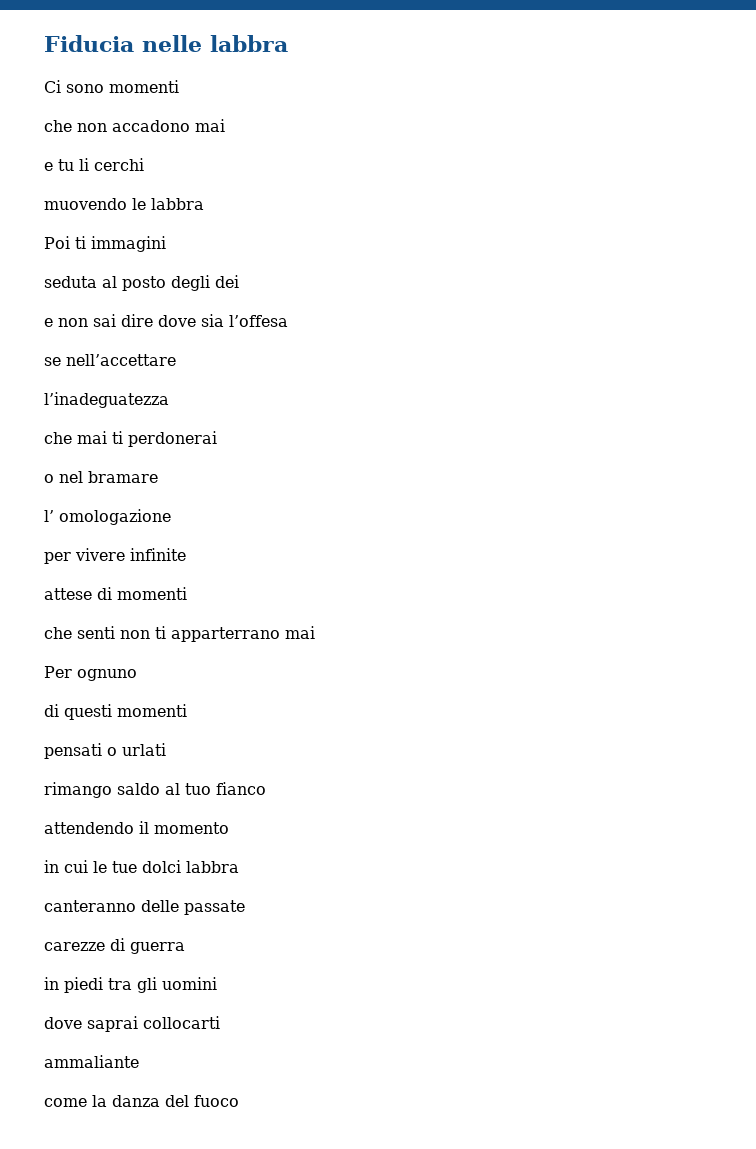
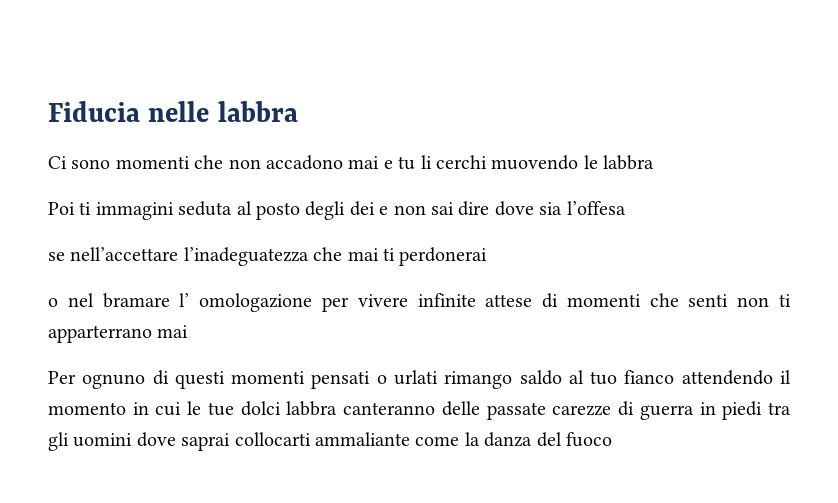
(179, 86) // -> (190, 162) none
(225, 125) // -> (380, 162) none
(144, 164) // -> (487, 162) none
(166, 244) // -> (174, 211) none
(239, 281) // -> (375, 208) none
(176, 360) // -> (179, 254) none
(169, 400) // -> (309, 256) none
(158, 477) // -> (170, 300) none
(171, 517) // -> (313, 302) none
(186, 554) // -> (476, 300) none
(187, 593) // -> (641, 300) none
(137, 675) // -> (146, 381) none
(187, 710) // -> (306, 377) none
(166, 749) // -> (438, 377) none
(266, 788) // -> (675, 377) none
(229, 828) // -> (126, 408) none
(239, 867) // -> (338, 408) none
(245, 907) // -> (546, 411) none
(185, 948) // -> (694, 412) none
(217, 983) // -> (133, 440) none
(220, 1022) // -> (311, 439) none
(139, 1061) // -> (410, 439) none

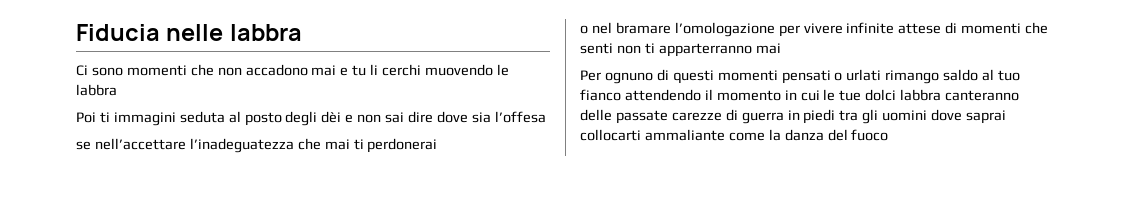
[349,201,375,216] dei -> [321,111,342,123] dèi
[179,293,313,312] l’ omologazione -> [674,22,775,37] l’omologazione
[48,325,152,343] apparterrano -> [658,43,752,57] apparterranno

